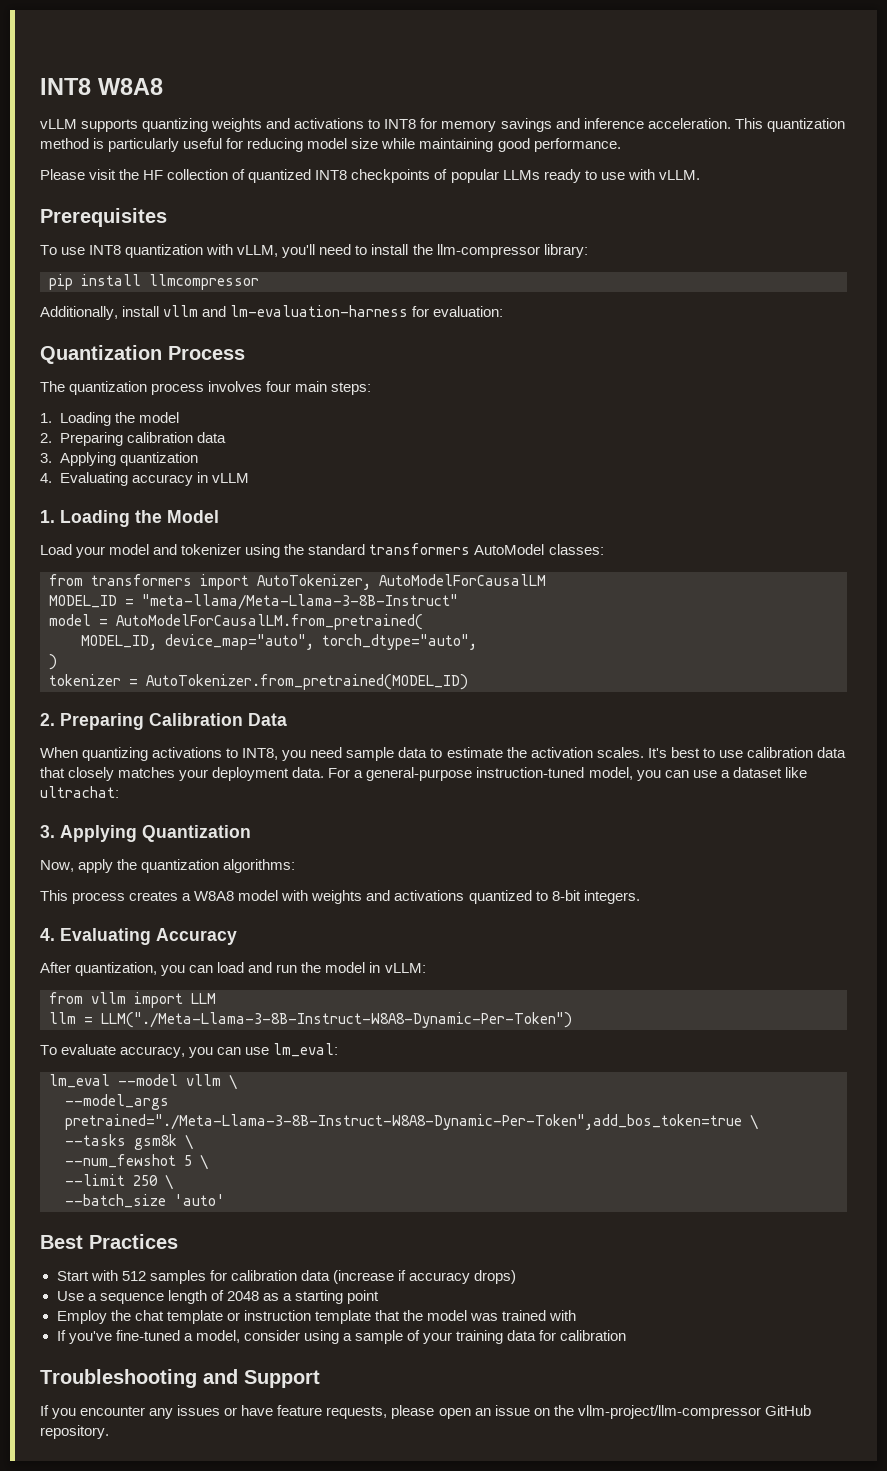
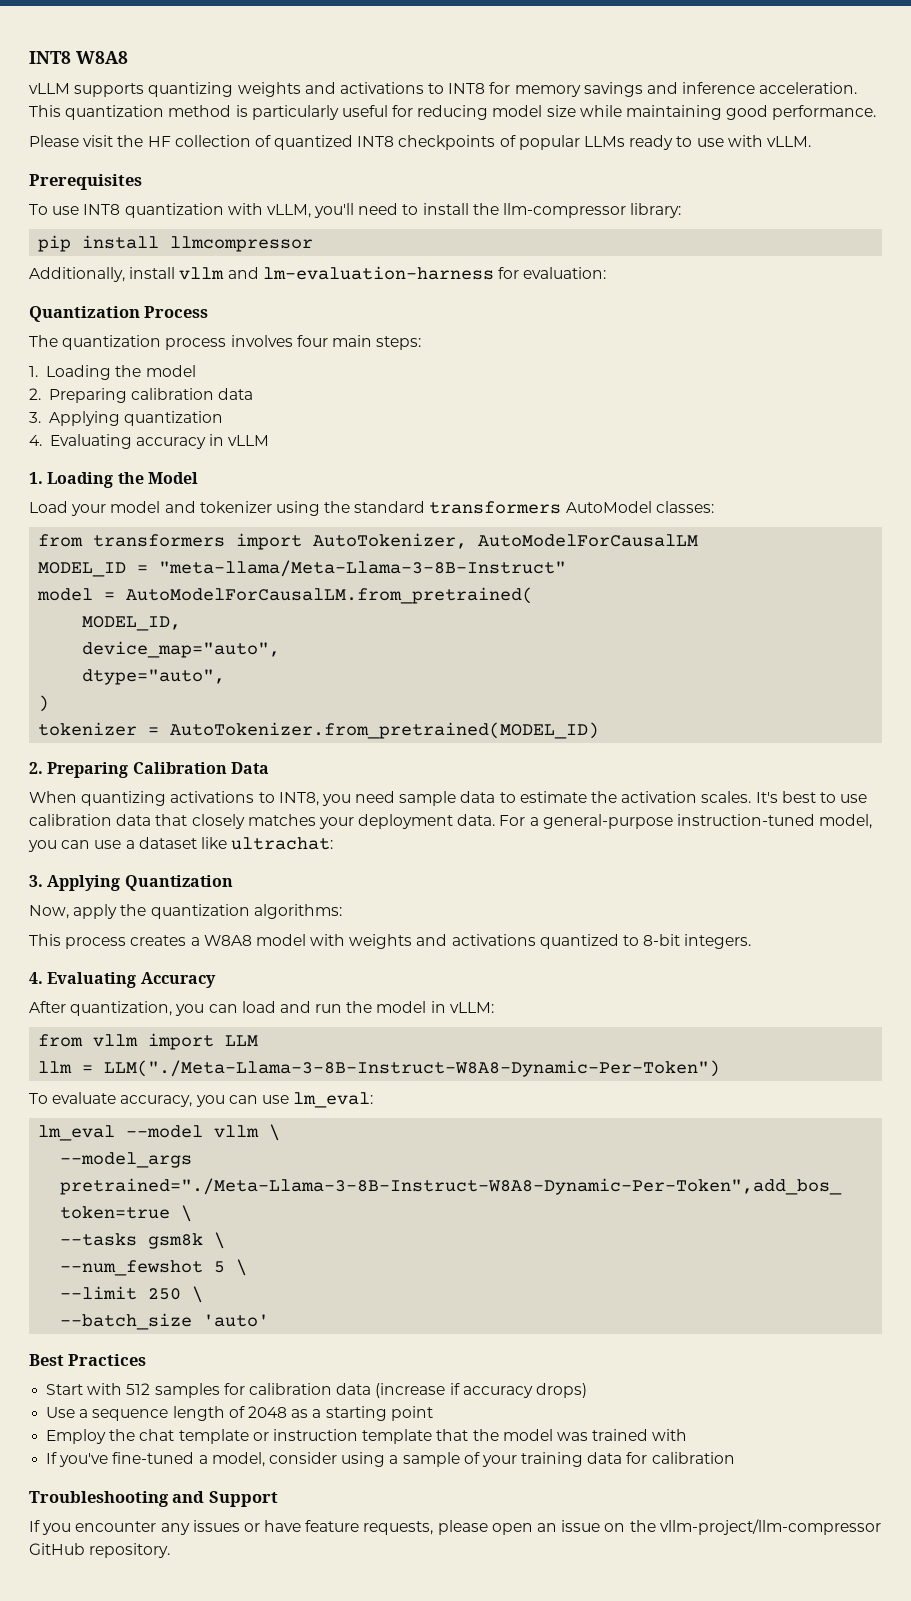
(157, 642) none -> (182, 623) //
[322,634,477,650] torch_dtype="auto", -> [82,669,226,685] // dtype="auto",

